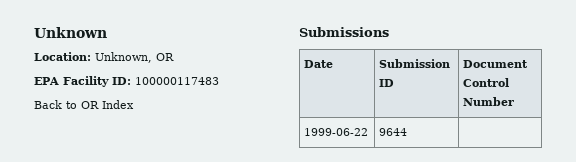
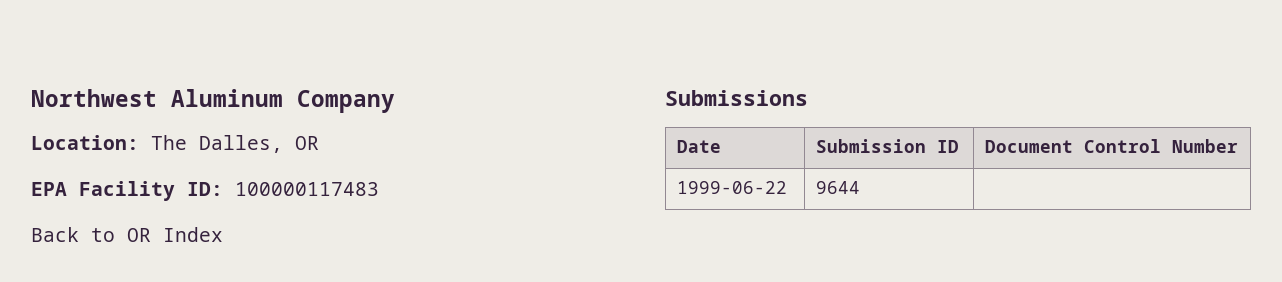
[34,27,107,38] Unknown -> [31,89,395,113] Northwest Aluminum Company
[95,52,152,63] Unknown, -> [151,135,283,153] The Dalles,

